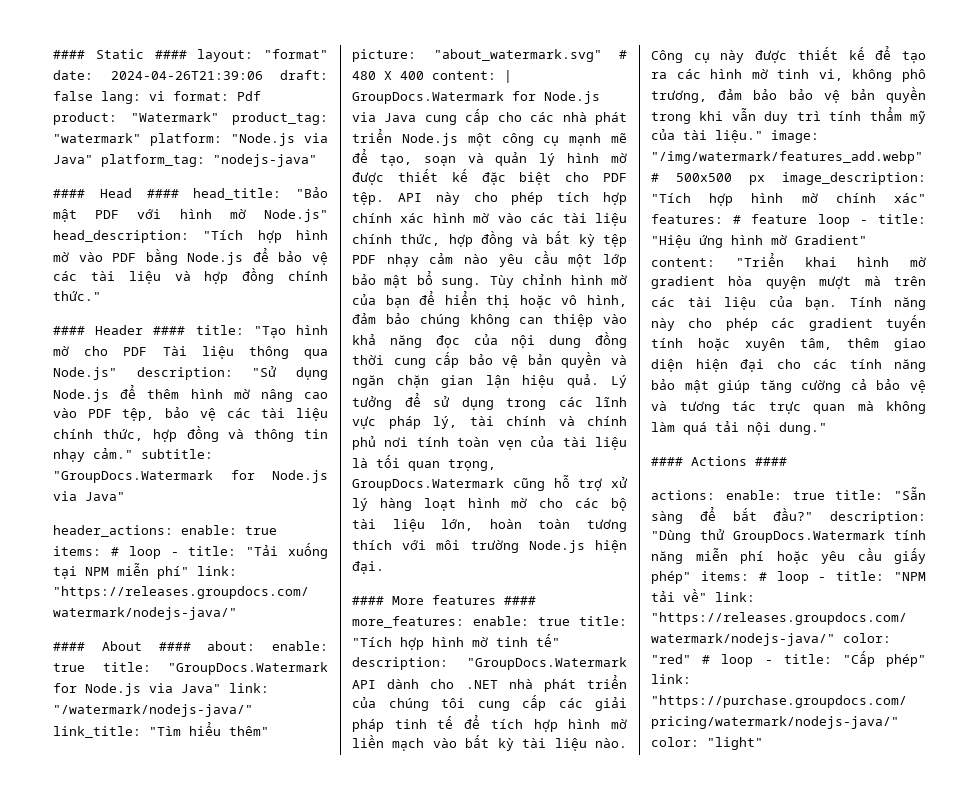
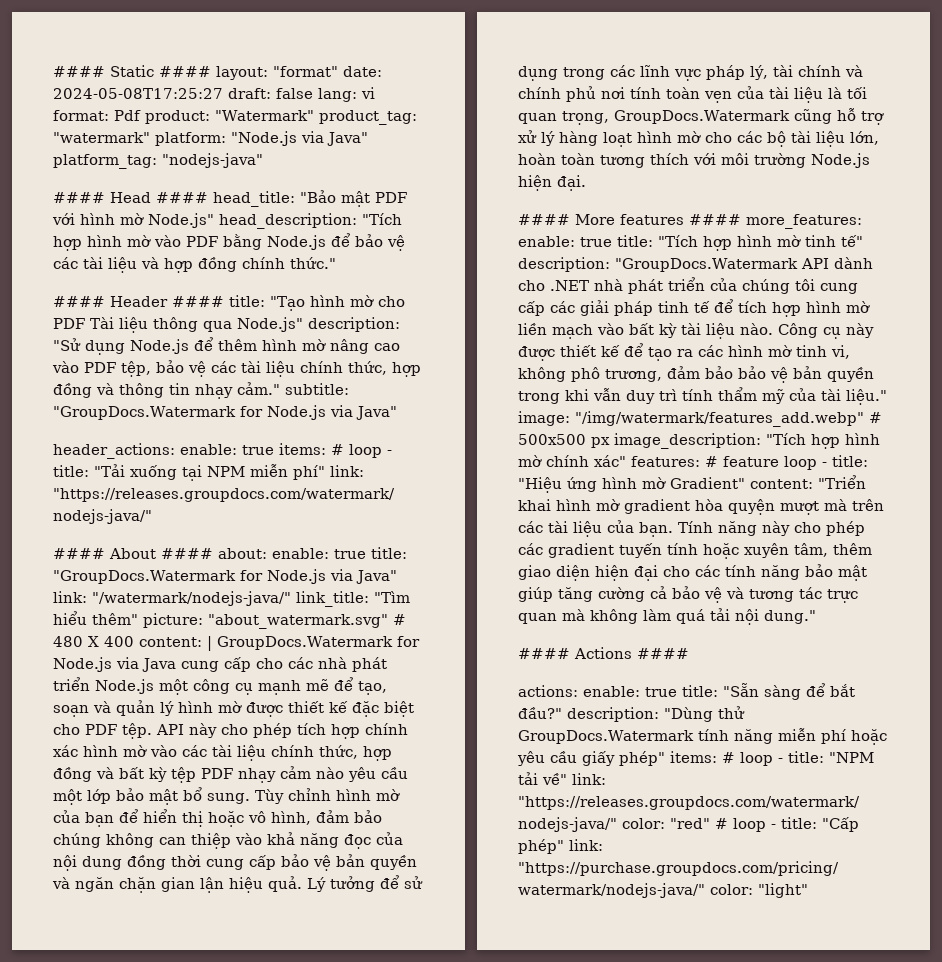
[110,71,263,80] 2024-04-26T21:39:06 -> [53,88,223,99] 2024-05-08T17:25:27

